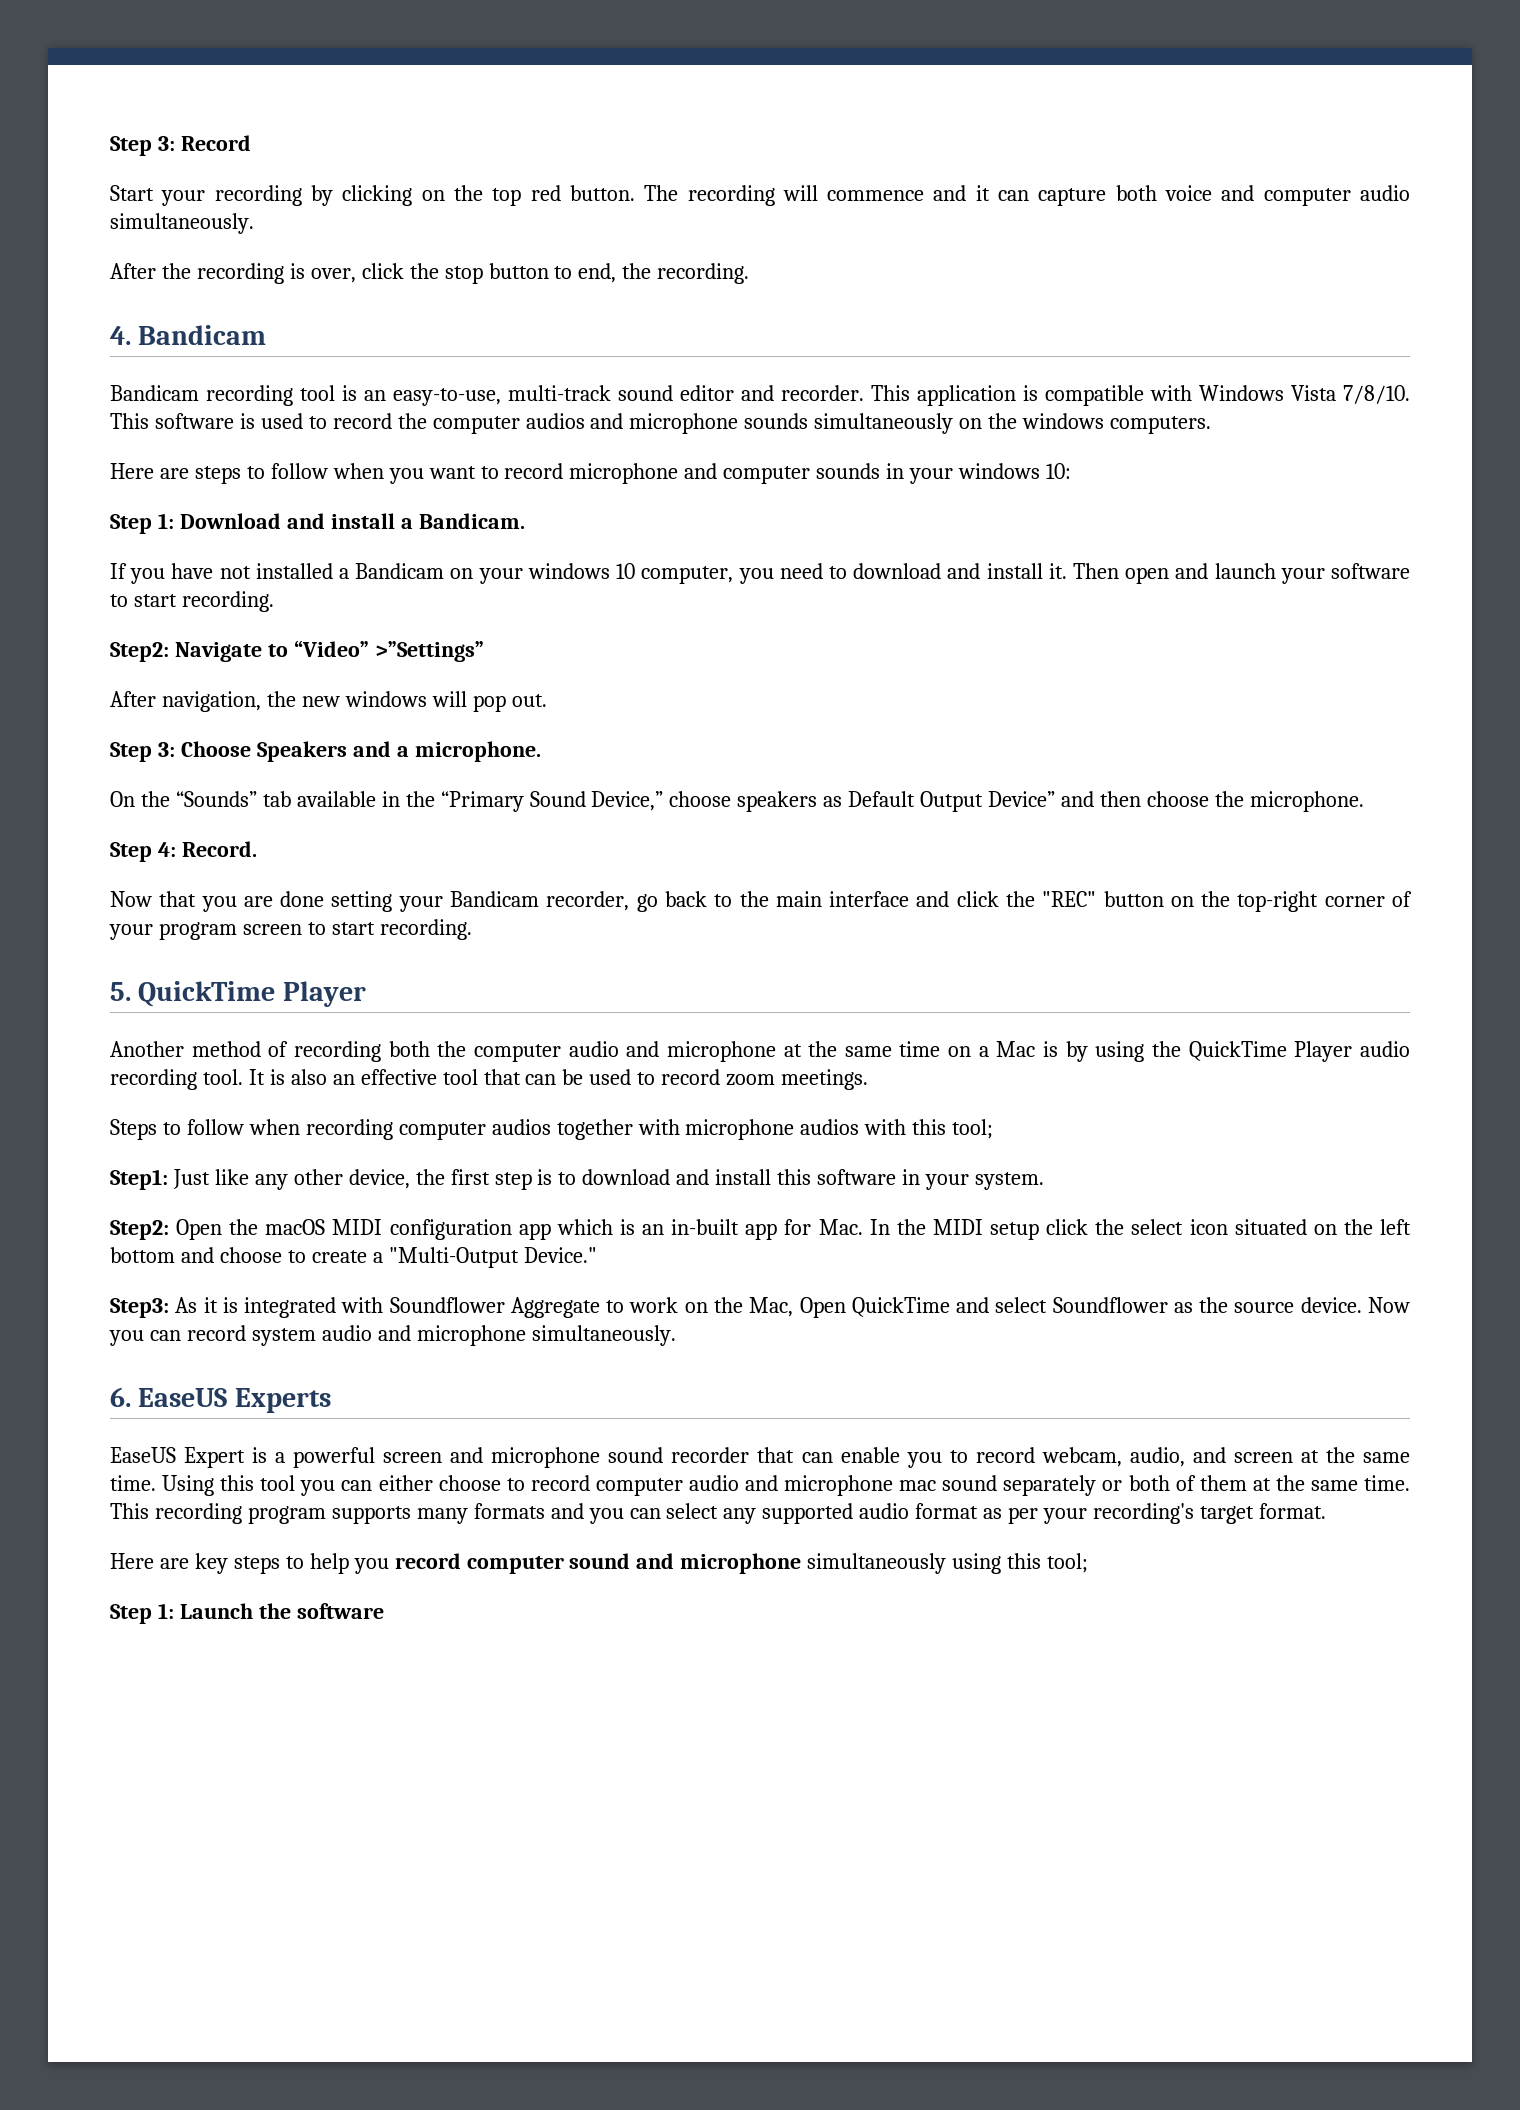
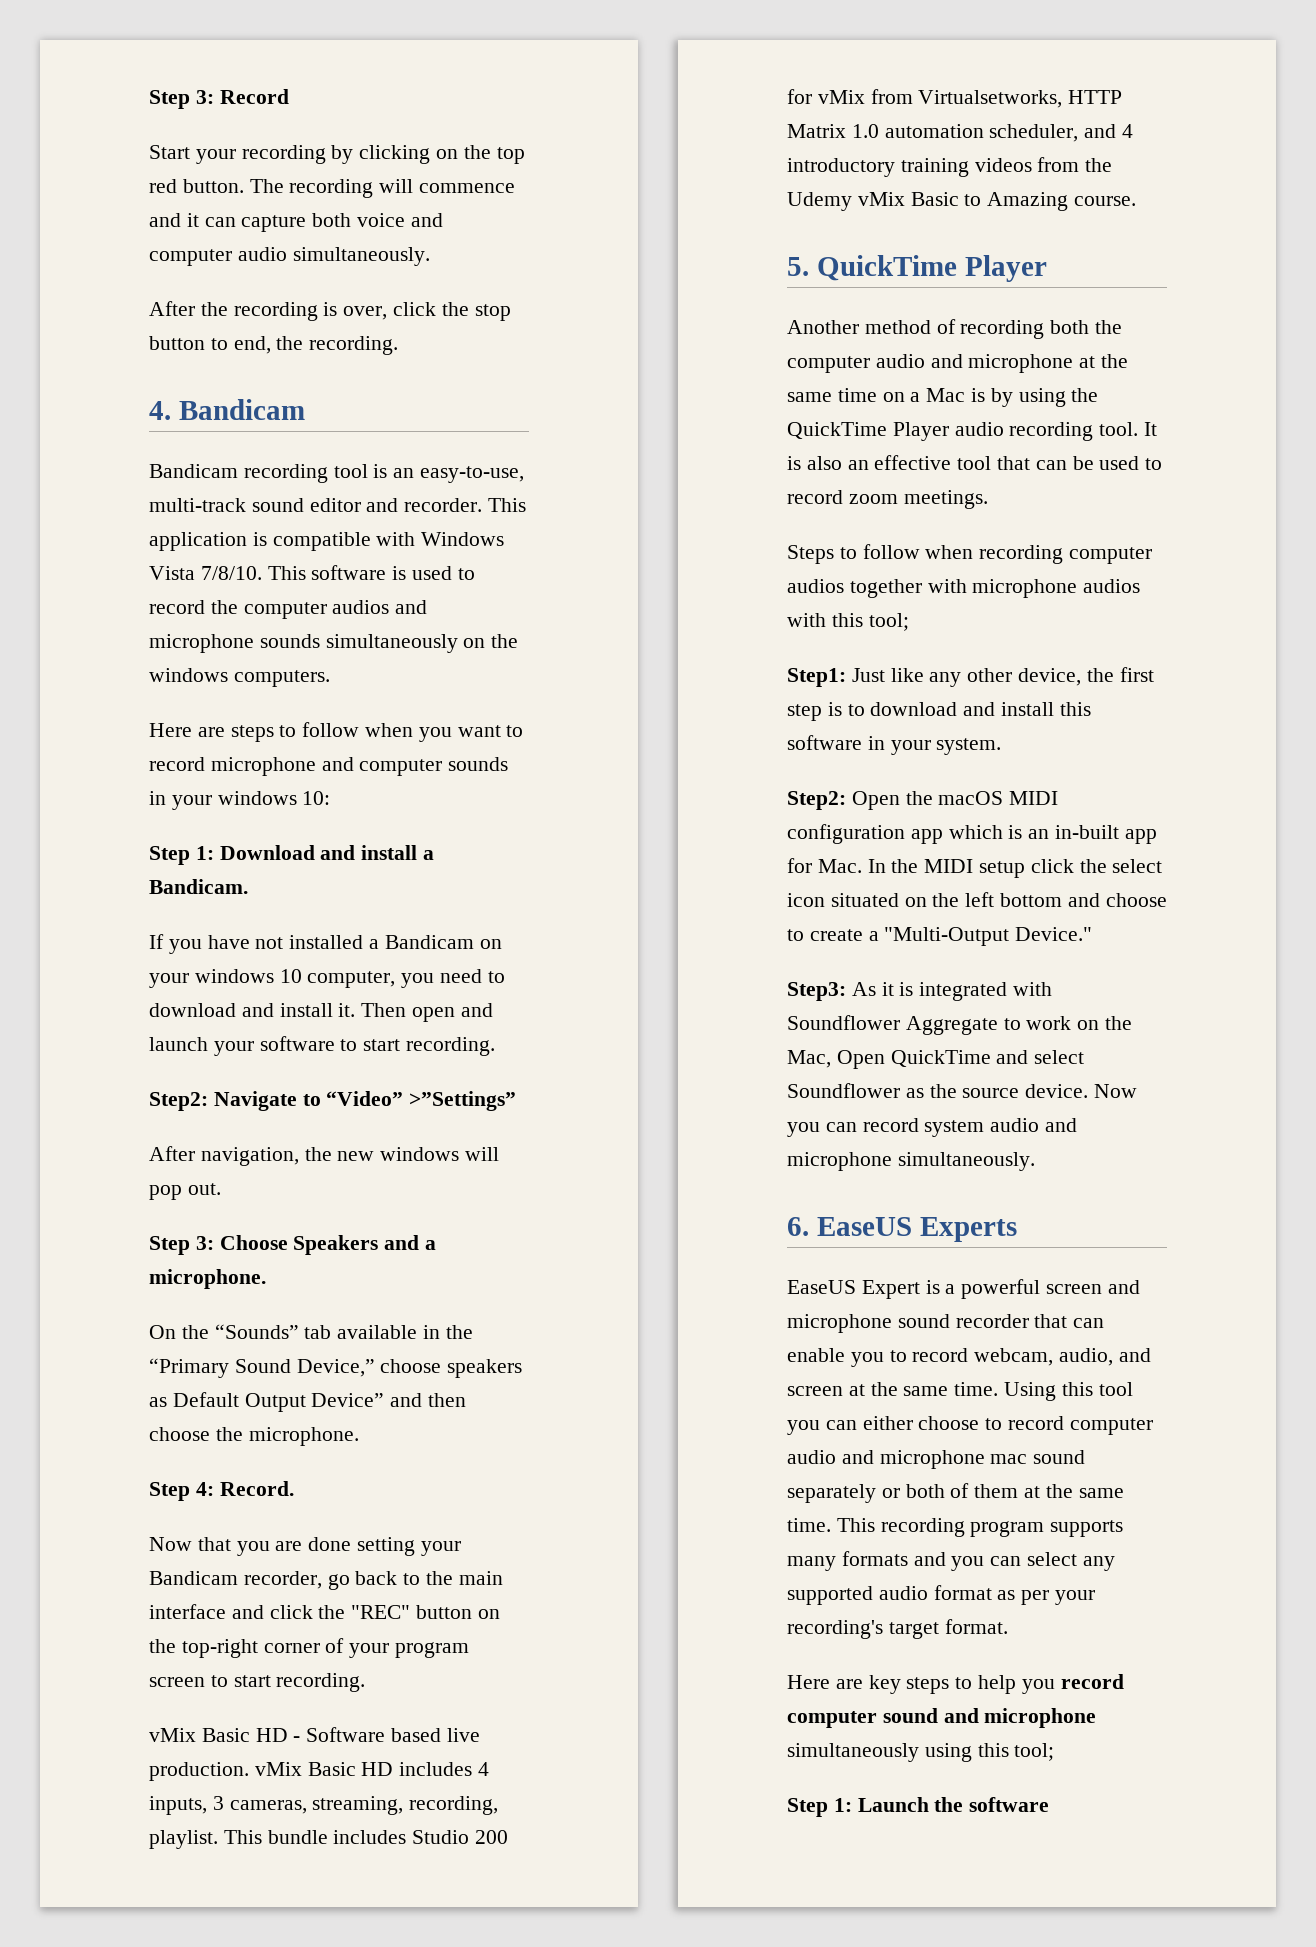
(472, 929) none -> [149,1727,480,1742] [149,1762,490,1781] [149,1796,499,1815] [149,1830,509,1849] [787,89,1123,108] [787,124,1134,142] [787,157,1113,177] [787,192,1137,211] // vMix Basic HD - Software based live production. vMix Basic HD includes 4 inputs, 3 cameras, streaming, recording, playlist. This bundle includes Studio 200 for vMix from Virtualsetworks, HTTP Matrix 1.0 automation scheduler, and 4 introductory training videos from the Udemy vMix Basic to Amazing course.

